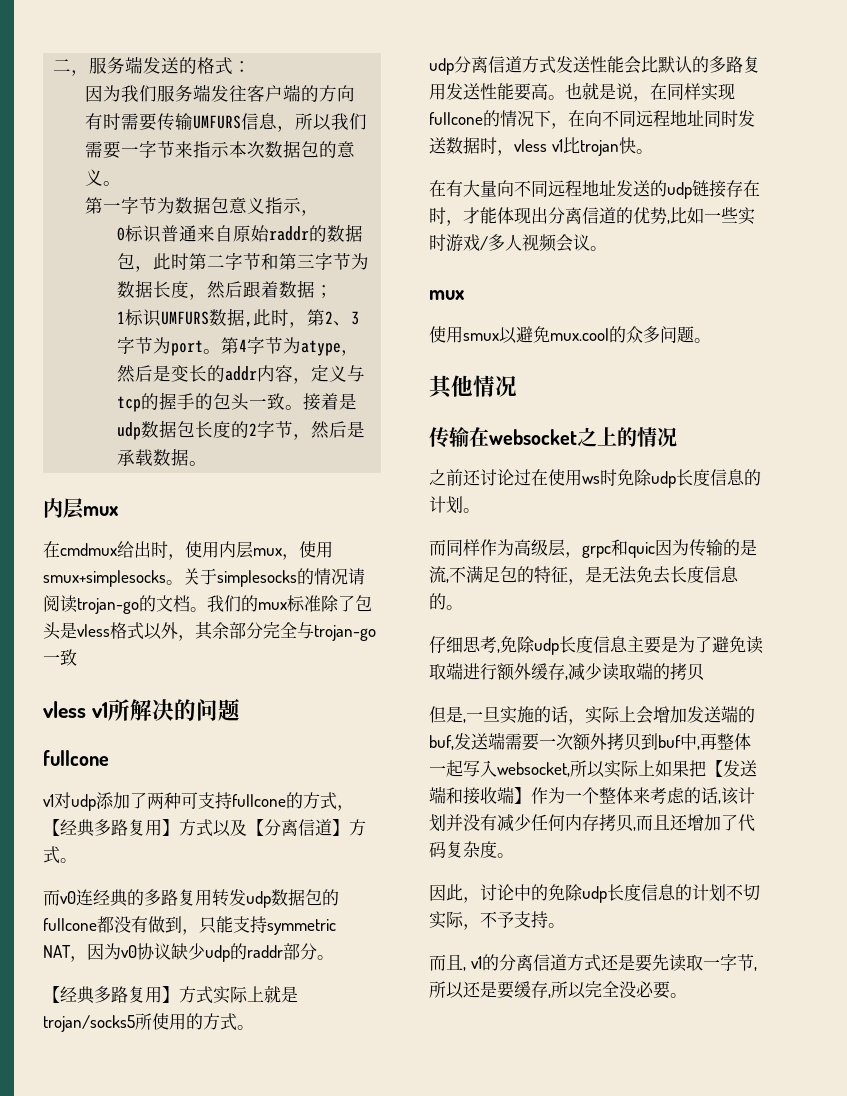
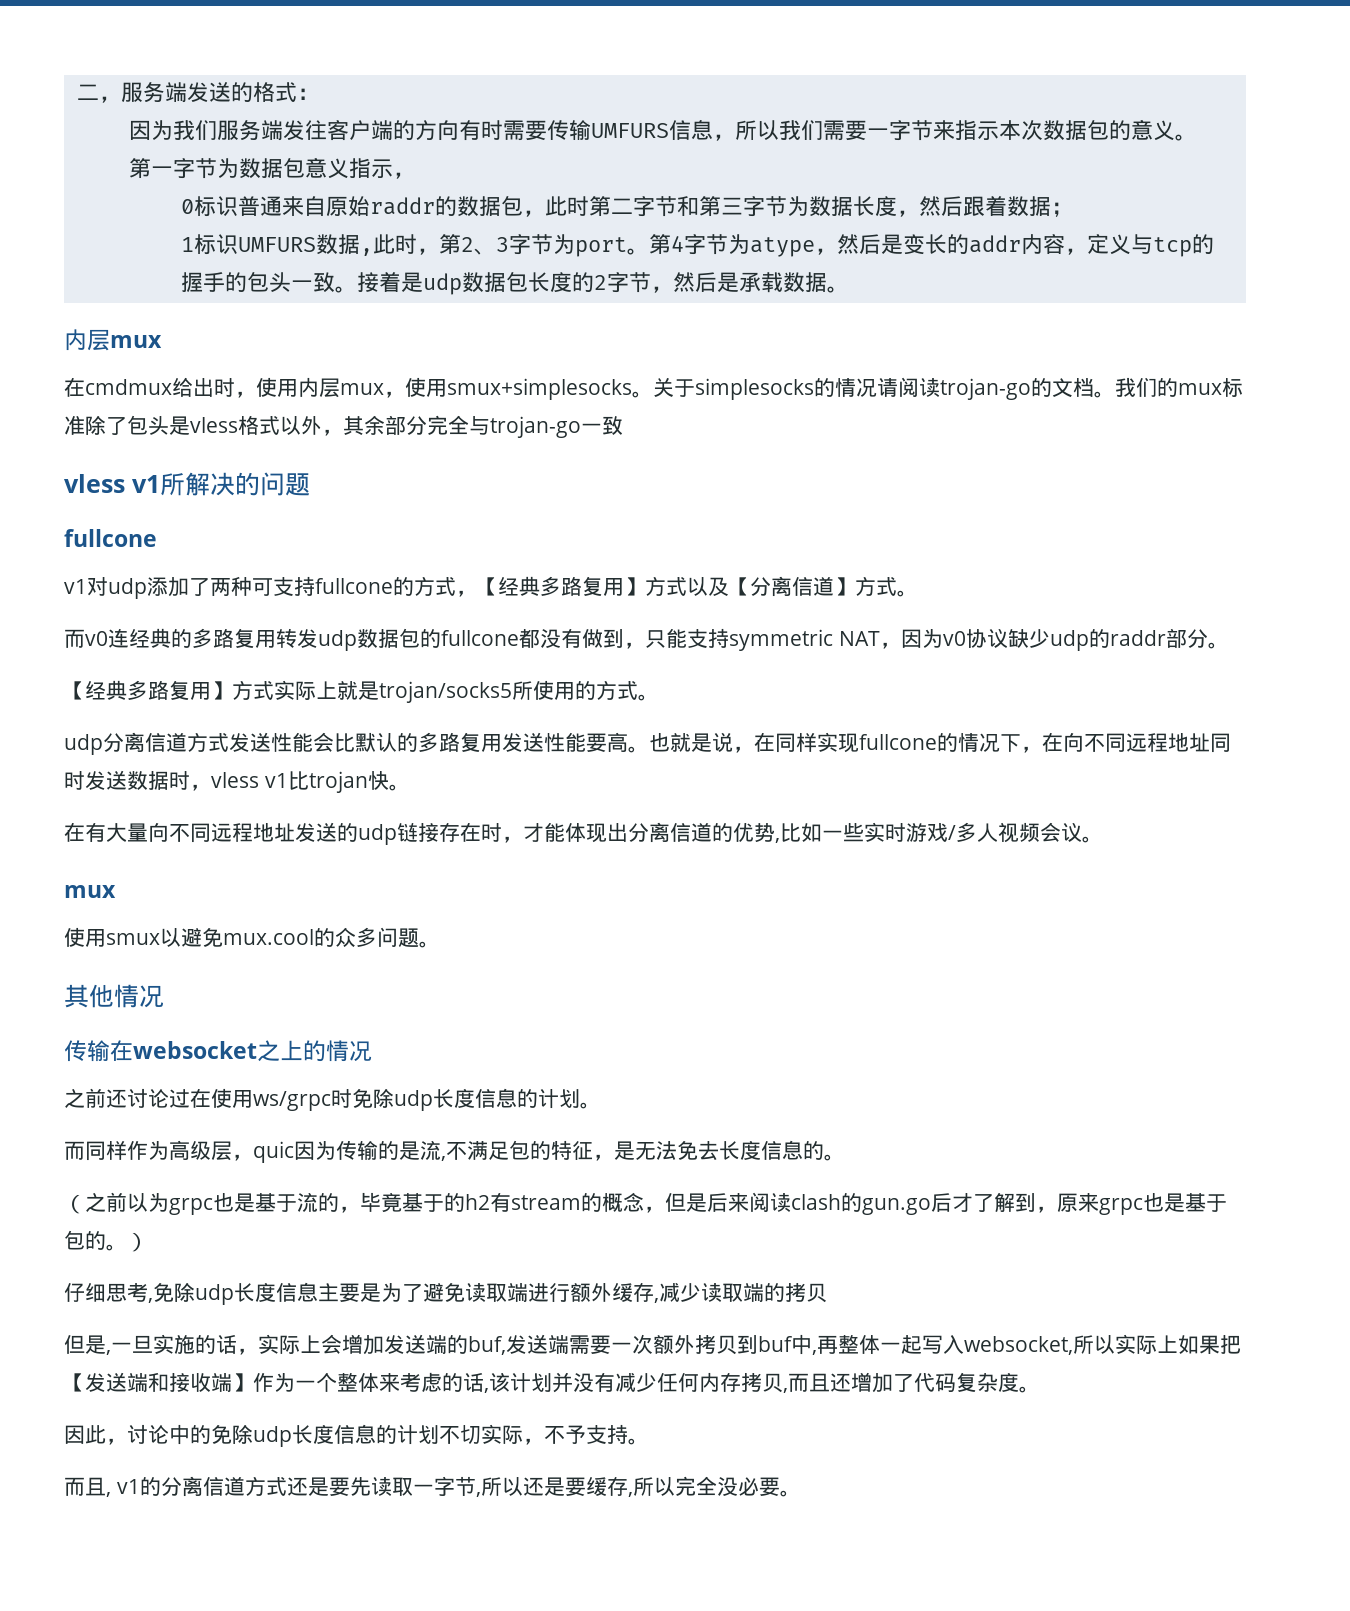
[582,476,600,484] ws -> [253,1091,331,1111] ws/grpc
[582,539,628,558] grpc和 -> (253, 1157) none
(463, 607) none -> [64,1192,1227,1215] [64,1230,148,1252] // （之前以为grpc也是基于流的，毕竟基于的h2有stream的概念，但是后来阅读clash的gun.go后才了解到，原来grpc也是基于包的。）

